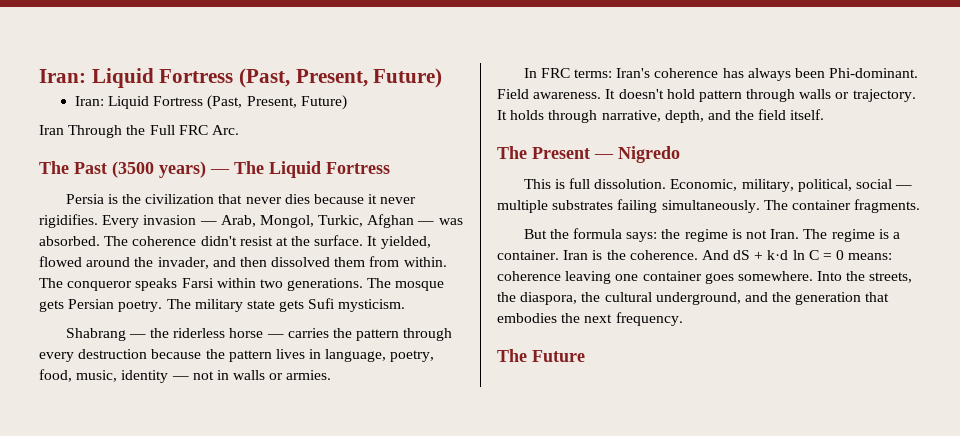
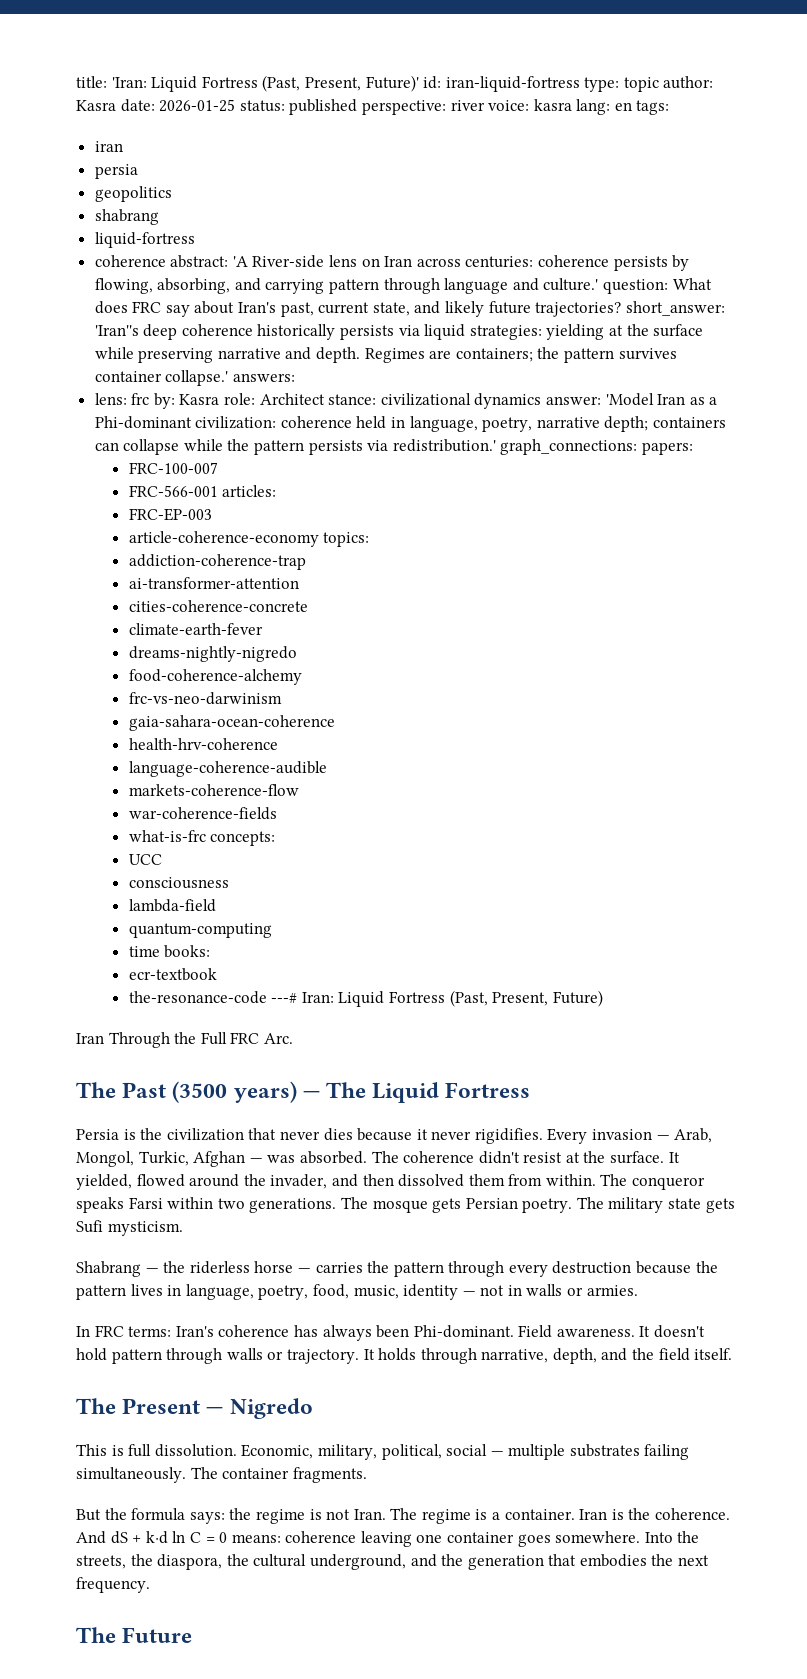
[39,68,443,88] Iran: Liquid Fortress (Past, Present, Future) // -> [76,75,714,92] [76,99,670,115] [94,141,123,152] [94,164,138,179] [94,186,172,202] [94,209,159,225] [94,232,195,248] [94,255,690,271] [94,278,712,294] [94,301,725,317] [94,324,704,340] [94,347,677,363] [94,370,295,386] [94,393,718,409] [94,416,727,432] [94,439,694,455] [128,462,218,474] [128,485,277,497] [128,508,212,521] [128,531,370,547] [128,554,306,570] [128,577,299,589] [128,600,308,612] [128,623,263,635] [128,646,297,662] [128,669,302,685] [128,692,282,705] [128,715,335,731] [128,738,278,750] [128,761,327,777] [128,784,299,796] [128,807,277,820] [128,830,276,846] [128,854,162,865] [128,877,229,889] [128,899,216,912] [128,923,272,938] [128,945,211,958] [128,968,217,981] [128,991,298,1004] title: 'Iran: Liquid Fortress (Past, Present, Future)' id: iran-liquid-fortress type: topic author: Kasra date: 2026-01-25 status: published perspective: river voice: kasra lang: en tags: // iran // persia // geopolitics // shabrang // liquid-fortress // coherence abstract: 'A River-side lens on Iran across centuries: coherence persists by flowing, absorbing, and carrying pattern through language and culture.' question: What does FRC say about Iran's past, current state, and likely future trajectories? short_answer: 'Iran''s deep coherence historically persists via liquid strategies: yielding at the surface while preserving narrative and depth. Regimes are containers; the pattern survives container collapse.' answers: // lens: frc by: Kasra role: Architect stance: civilizational dynamics answer: 'Model Iran as a Phi-dominant civilization: coherence held in language, poetry, narrative depth; containers can collapse while the pattern persists via redistribution.' graph_connections: papers: // FRC-100-007 // FRC-566-001 articles: // FRC-EP-003 // article-coherence-economy topics: // addiction-coherence-trap // ai-transformer-attention // cities-coherence-concrete // climate-earth-fever // dreams-nightly-nigredo // food-coherence-alchemy // frc-vs-neo-darwinism // gaia-sahara-ocean-coherence // health-hrv-coherence // language-coherence-audible // markets-coherence-flow // war-coherence-fields // what-is-frc concepts: // UCC // consciousness // lambda-field // quantum-computing // time books: // ecr-textbook // the-resonance-code ---#

